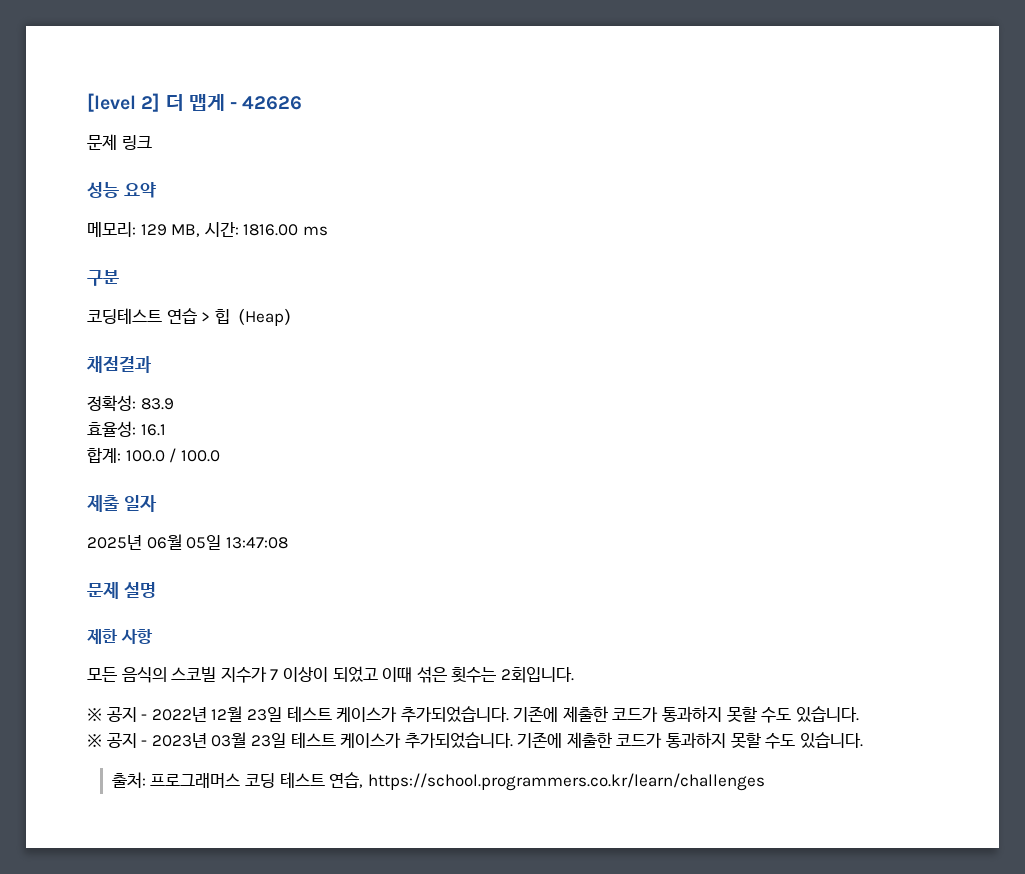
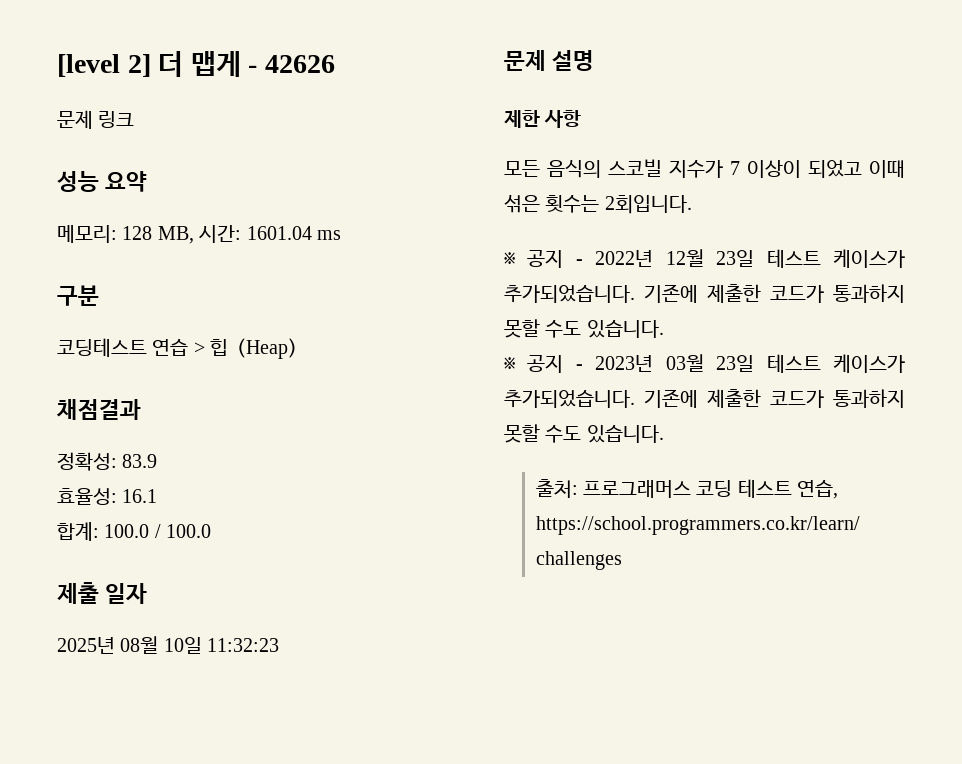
[140,224,167,236] 129 -> [122,226,153,240] 128
[243,224,299,236] 1816.00 -> [246,226,312,240] 1601.04
[146,534,288,550] 06월 05일 13:47:08 -> [120,636,280,654] 08월 10일 11:32:23

